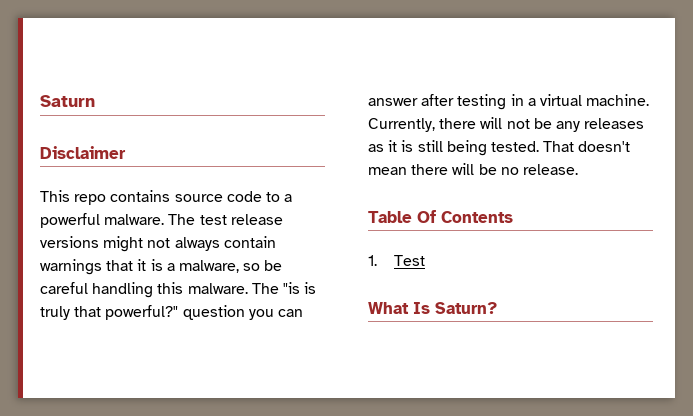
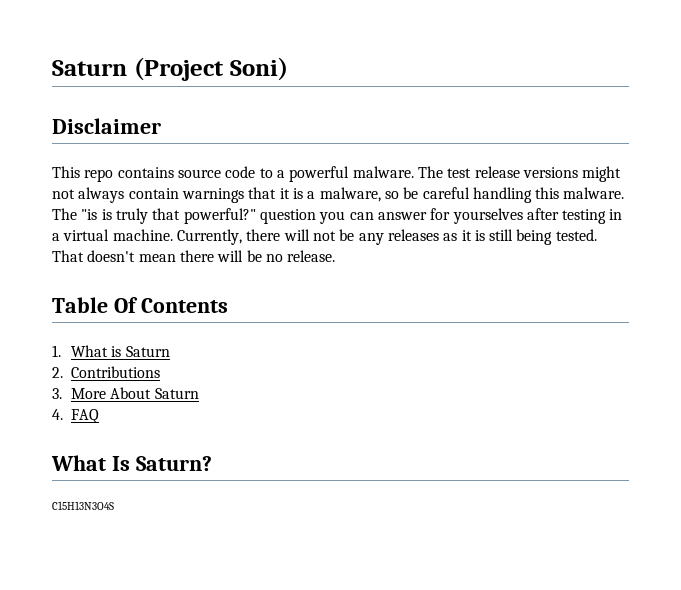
[40,95,95,107] Saturn -> [52,57,288,81] Saturn (Project Soni)
(418, 102) none -> [430,208,523,224] for yourselves
[393,255,425,266] Test -> [71,345,170,357] [52,366,161,378] [52,387,199,399] [52,409,100,423] What is Saturn // 2. Contributions // 3. More About Saturn // 4. FAQ
(497, 308) none -> [52,501,114,510] // C15H13N3O4S

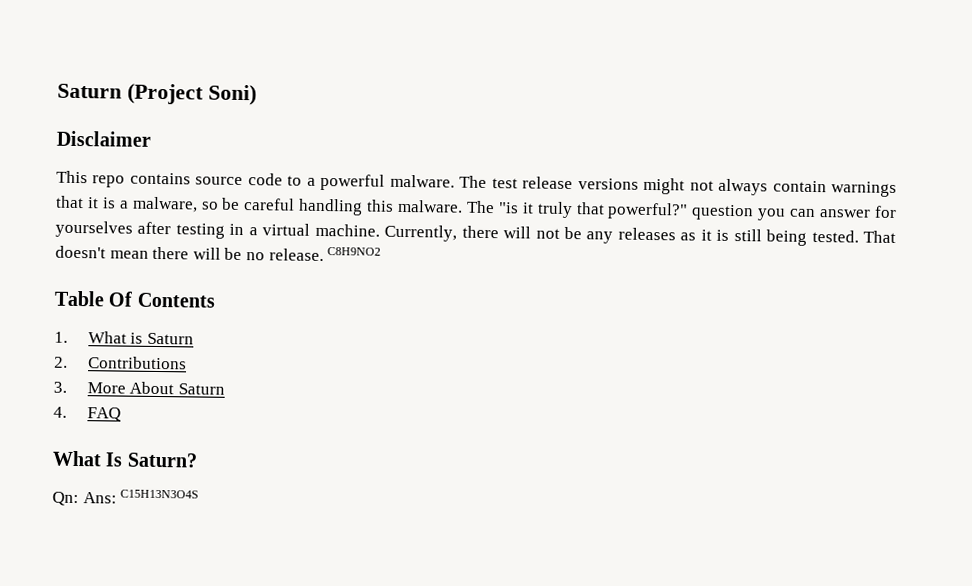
[101,209,112,220] is -> [521,202,534,214] it
(336, 256) none -> [327,247,382,256] C8H9NO2
(212, 463) none -> [52,491,117,507] Qn: Ans:

